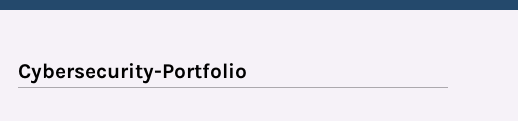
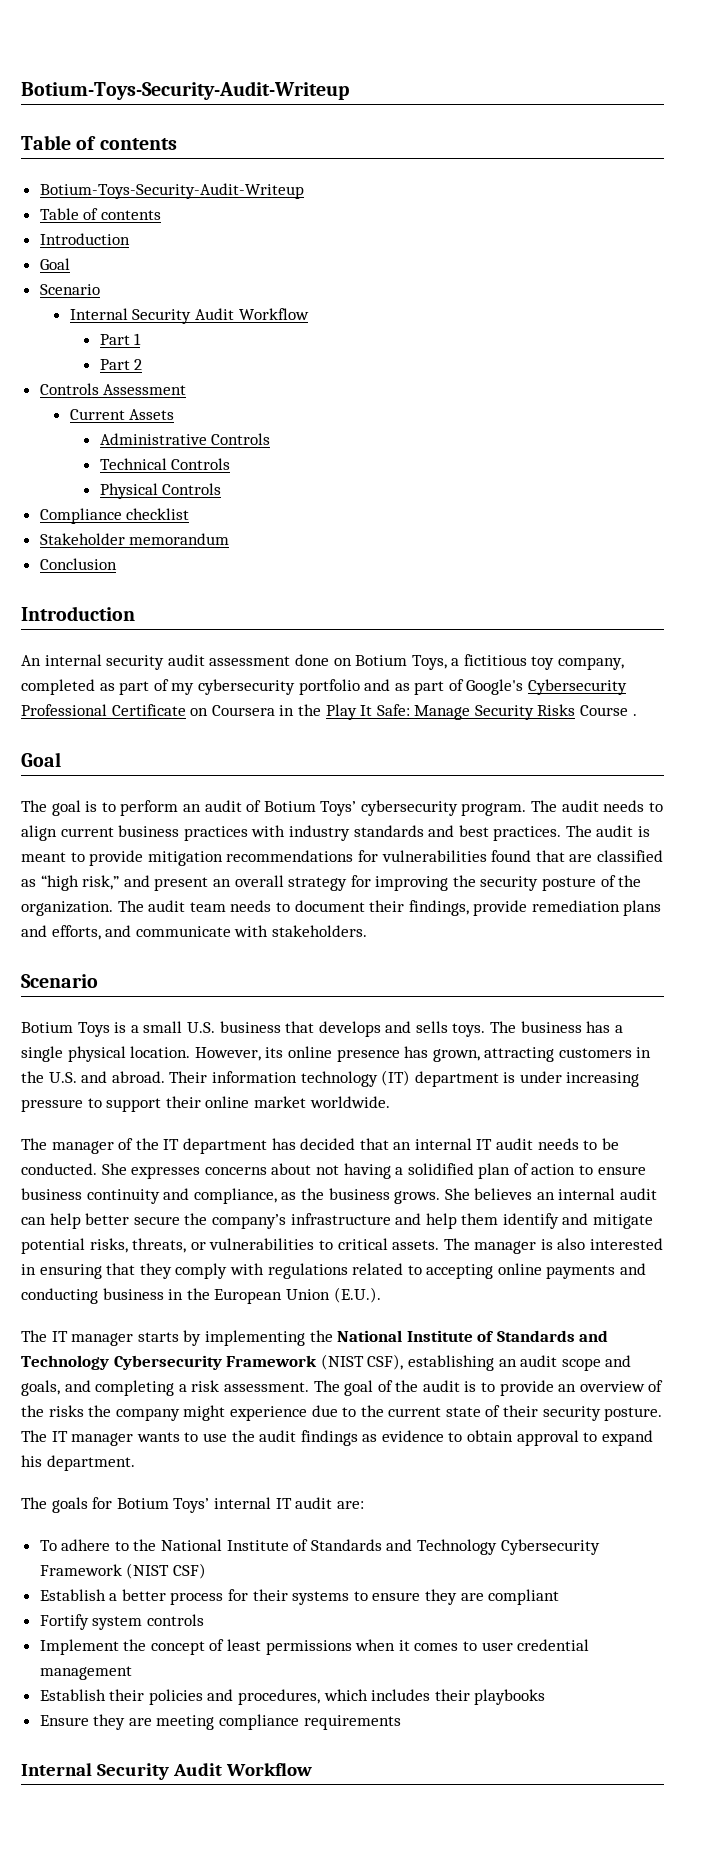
[18,63,247,84] Cybersecurity-Portfolio -> [21,81,349,100] [21,135,177,150] [39,183,304,199] [39,208,161,220] [39,233,130,245] [39,258,70,270] [39,284,100,295] [69,308,309,324] [99,333,142,345] [99,359,143,370] [39,383,187,395] [69,409,175,420] [99,433,271,445] [99,458,231,470] [99,483,222,499] [39,508,190,524] [39,533,230,545] [39,558,117,570] [21,606,135,621] [21,654,625,670] [21,679,628,695] [21,704,637,720] [21,752,61,767] [21,800,663,816] [21,825,651,841] [21,850,663,866] [21,875,642,891] [21,900,662,916] [21,925,367,940] [21,974,98,988] [21,1021,623,1037] [21,1046,652,1062] [21,1070,640,1087] [21,1096,390,1112] [21,1138,619,1154] [21,1163,646,1179] [21,1188,658,1204] [21,1213,654,1229] [21,1238,664,1254] [21,1263,647,1279] [21,1287,381,1304] [21,1330,609,1346] [21,1354,632,1371] [21,1380,664,1396] [21,1405,663,1421] [21,1430,653,1446] [21,1455,135,1471] [21,1497,364,1513] [39,1539,600,1555] [39,1563,206,1579] [39,1589,560,1605] [39,1614,204,1630] [39,1639,590,1655] [39,1666,132,1680] [39,1689,546,1705] [39,1714,401,1730] [21,1763,312,1780] Botium-Toys-Security-Audit-Writeup // Table of contents // Botium-Toys-Security-Audit-Writeup // Table of contents // Introduction // Goal // Scenario // Internal Security Audit Workflow // Part 1 // Part 2 // Controls Assessment // Current Assets // Administrative Controls // Technical Controls // Physical Controls // Compliance checklist // Stakeholder memorandum // Conclusion // Introduction // An internal security audit assessment done on Botium Toys, a fictitious toy company, completed as part of my cybersecurity portfolio and as part of Google's Cybersecurity Professional Certificate on Coursera in the Play It Safe: Manage Security Risks Course . // Goal // The goal is to perform an audit of Botium Toys’ cybersecurity program. The audit needs to align current business practices with industry standards and best practices. The audit is meant to provide mitigation recommendations for vulnerabilities found that are classified as “high risk,” and present an overall strategy for improving the security posture of the organization. The audit team needs to document their findings, provide remediation plans and efforts, and communicate with stakeholders. // Scenario // Botium Toys is a small U.S. business that develops and sells toys. The business has a single physical location. However, its online presence has grown, attracting customers in the U.S. and abroad. Their information technology (IT) department is under increasing pressure to support their online market worldwide. // The manager of the IT department has decided that an internal IT audit needs to be conducted. She expresses concerns about not having a solidified plan of action to ensure business continuity and compliance, as the business grows. She believes an internal audit can help better secure the company’s infrastructure and help them identify and mitigate potential risks, threats, or vulnerabilities to critical assets. The manager is also interested in ensuring that they comply with regulations related to accepting online payments and conducting business in the European Union (E.U.). // The IT manager starts by implementing the National Institute of Standards and Technology Cybersecurity Framework (NIST CSF), establishing an audit scope and goals, and completing a risk assessment. The goal of the audit is to provide an overview of the risks the company might experience due to the current state of their security posture. The IT manager wants to use the audit findings as evidence to obtain approval to expand his department. // The goals for Botium Toys’ internal IT audit are: // To adhere to the National Institute of Standards and Technology Cybersecurity Framework (NIST CSF) // Establish a better process for their systems to ensure they are compliant // Fortify system controls // Implement the concept of least permissions when it comes to user credential management // Establish their policies and procedures, which includes their playbooks // Ensure they are meeting compliance requirements // Internal Security Audit Workflow

